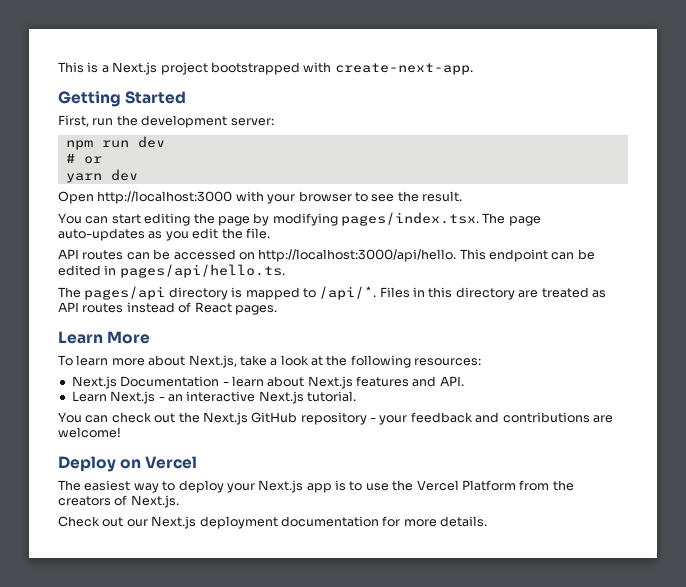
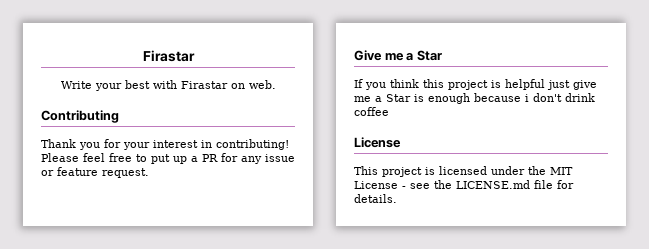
[58,62,473,75] [58,91,187,107] [58,115,274,128] [65,136,165,150] [65,153,102,164] [65,169,138,183] [58,191,462,204] [58,212,541,226] [58,228,270,241] [58,249,595,262] [58,264,285,278] [58,286,606,300] [58,302,277,315] [58,331,151,344] [58,355,482,368] [71,376,464,389] [71,391,356,404] [58,412,613,425] [58,427,121,438] [58,456,198,472] [58,480,574,493] [58,495,179,508] [58,516,437,529] This is a Next.js project bootstrapped with create-next-app. // Getting Started // First, run the development server: // npm run dev // # or // yarn dev // Open http://localhost:3000 with your browser to see the result. // You can start editing the page by modifying pages/index.tsx. The page auto-updates as you edit the file. // API routes can be accessed on http://localhost:3000/api/hello. This endpoint can be edited in pages/api/hello.ts. // The pages/api directory is mapped to /api/*. Files in this directory are treated as API routes instead of React pages. // Learn More // To learn more about Next.js, take a look at the following resources: // Next.js Documentation - learn about Next.js features and API. // Learn Next.js - an interactive Next.js tutorial. // You can check out the Next.js GitHub repository - your feedback and contributions are welcome! // Deploy on Vercel // The easiest way to deploy your Next.js app is to use the Vercel Platform from the creators of Next.js. // Check out our Next.js deployment documentation for more -> [142,50,195,62] [60,80,276,91] [41,110,119,123] [41,139,289,150] [41,153,295,164] [41,167,149,178] [354,50,442,61] [354,79,597,90] [354,93,595,104] [354,107,389,116] [354,137,401,148] [354,166,573,177] [354,180,574,189] Firastar // Write your best with Firastar on web. // Contributing // Thank you for your interest in contributing! Please feel free to put up a PR for any issue or feature request. // Give me a Star // If you think this project is helpful just give me a Star is enough because i don't drink coffee // License // This project is licensed under the MIT License - see the LICENSE.md file for

